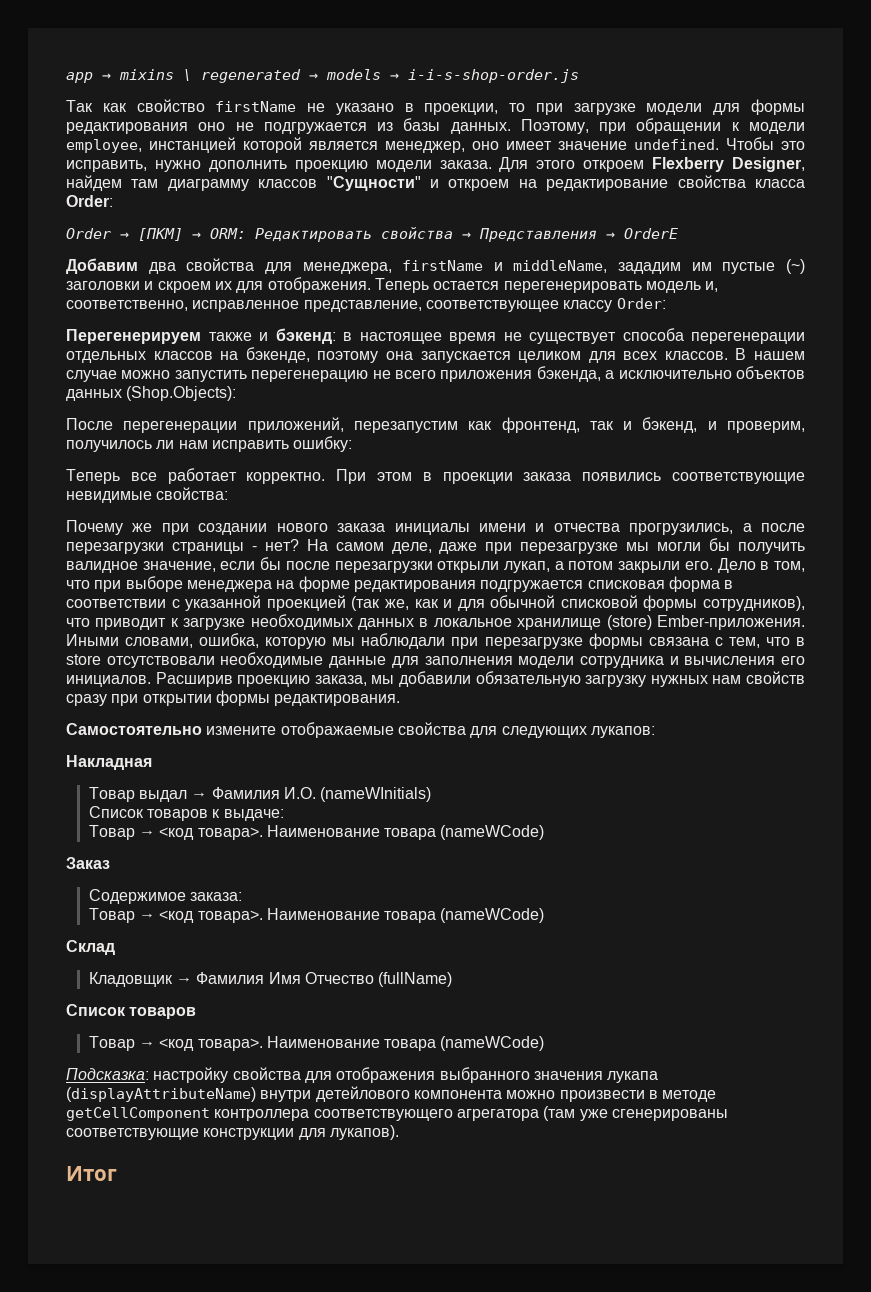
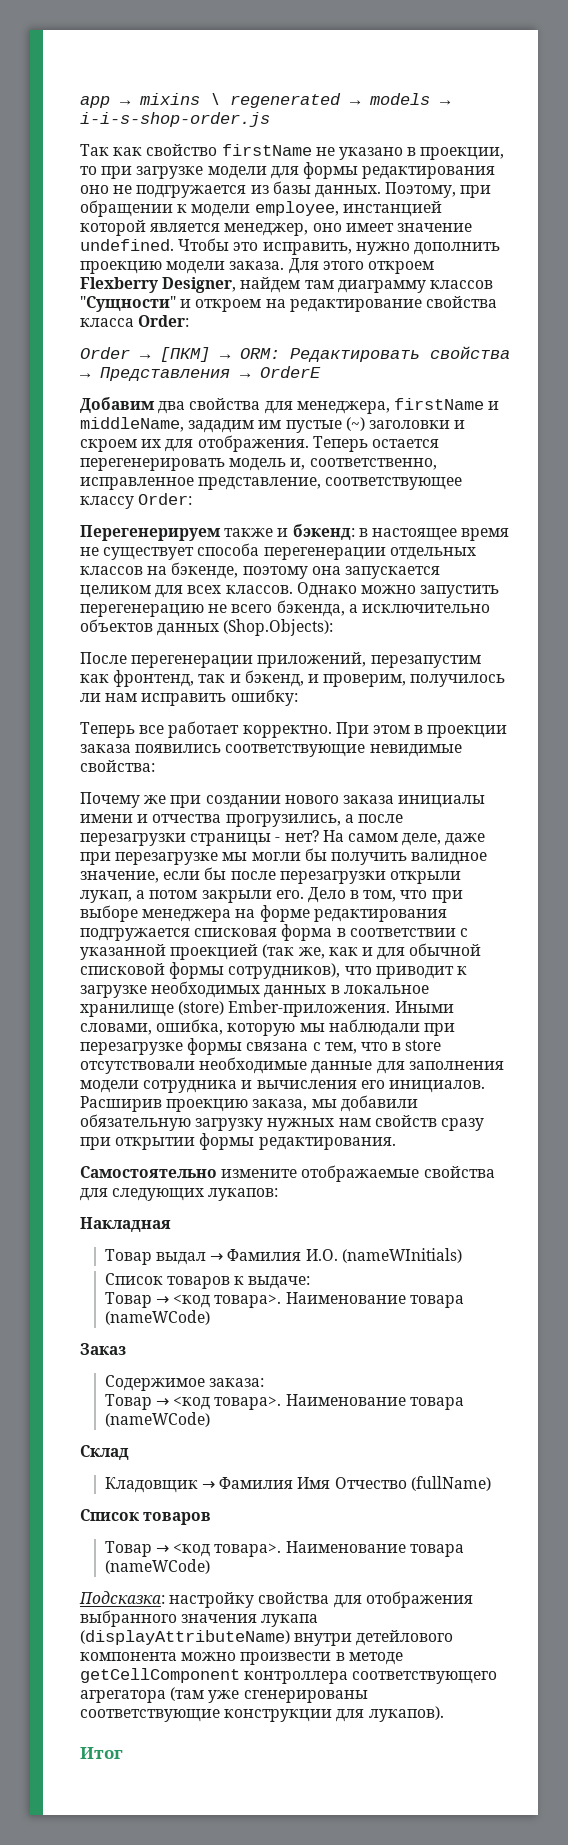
[735,348,806,360] [66,370,117,382] В нашем случае -> [296,582,357,598] Однако
[440,370,533,382] приложения -> (273, 608) none

